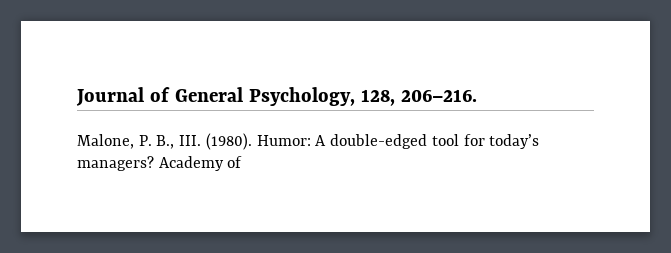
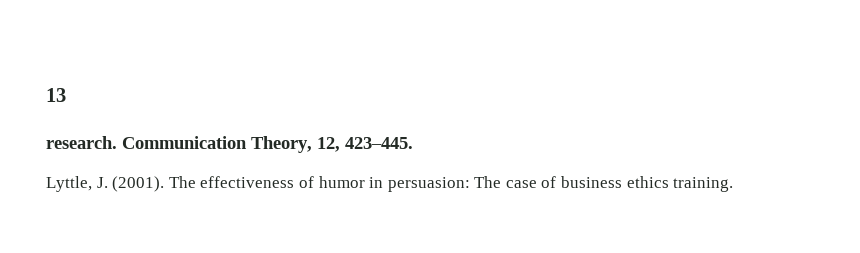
[76,87,477,106] [77,133,540,150] [77,156,243,171] Journal of General Psychology, 128, 206–216. // Malone, P. B., III. (1980). Humor: A double-edged tool for today’s managers? Academy of -> [46,88,66,102] [46,136,413,153] [46,176,734,192] 13 // research. Communication Theory, 12, 423–445. // Lyttle, J. (2001). The effectiveness of humor in persuasion: The case of business ethics training.

